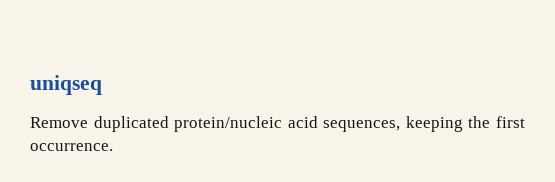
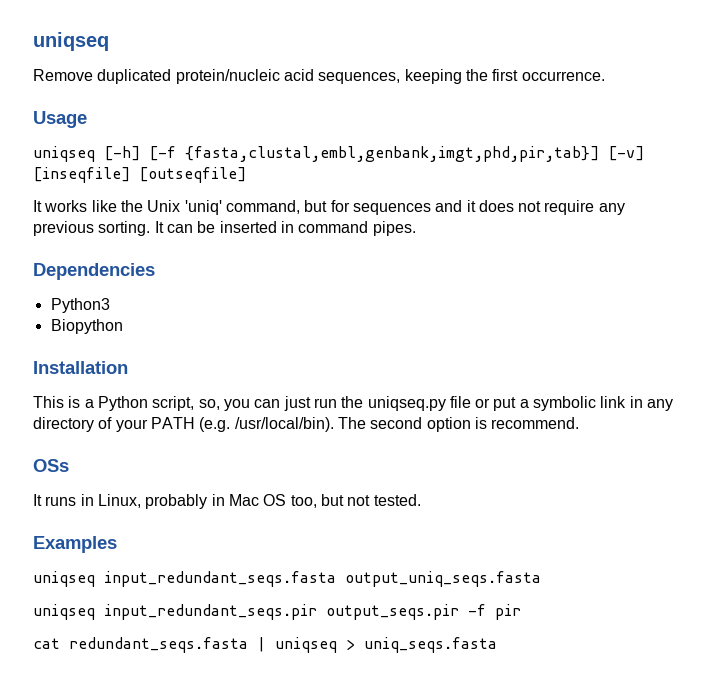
(113, 147) none -> [33,111,87,128] [33,146,644,162] [33,167,246,183] [33,200,625,215] [33,221,416,236] [33,263,155,280] [50,298,110,313] [50,319,123,334] [33,361,128,374] [33,396,674,411] [33,417,580,432] [33,459,69,472] [33,494,421,509] [33,536,117,553] [33,571,541,587] [33,604,521,620] [33,637,497,653] // Usage // uniqseq [-h] [-f {fasta,clustal,embl,genbank,imgt,phd,pir,tab}] [-v] [inseqfile] [outseqfile] // It works like the Unix 'uniq' command, but for sequences and it does not require any previous sorting. It can be inserted in command pipes. // Dependencies // Python3 // Biopython // Installation // This is a Python script, so, you can just run the uniqseq.py file or put a symbolic link in any directory of your PATH (e.g. /usr/local/bin). The second option is recommend. // OSs // It runs in Linux, probably in Mac OS too, but not tested. // Examples // uniqseq input_redundant_seqs.fasta output_uniq_seqs.fasta // uniqseq input_redundant_seqs.pir output_seqs.pir -f pir // cat redundant_seqs.fasta | uniqseq > uniq_seqs.fasta

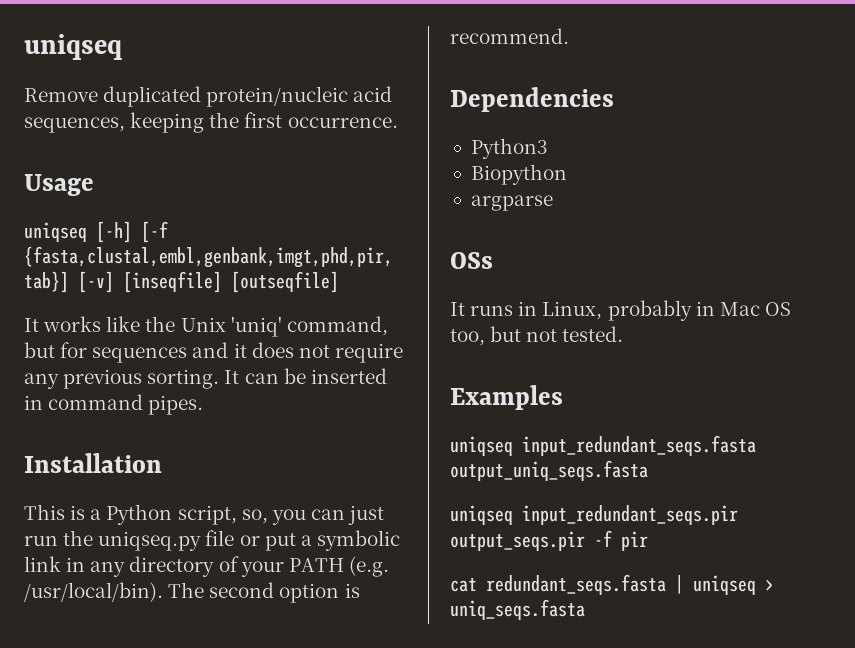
[33,263,155,280] [50,298,110,313] [50,319,123,334] // Dependencies // Python3 // Biopython -> (204, 405) none
(580, 423) none -> [450,87,614,112] [470,138,548,159] [470,164,567,185] [470,195,553,211] // Dependencies // Python3 // Biopython // argparse

